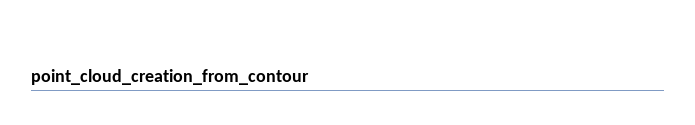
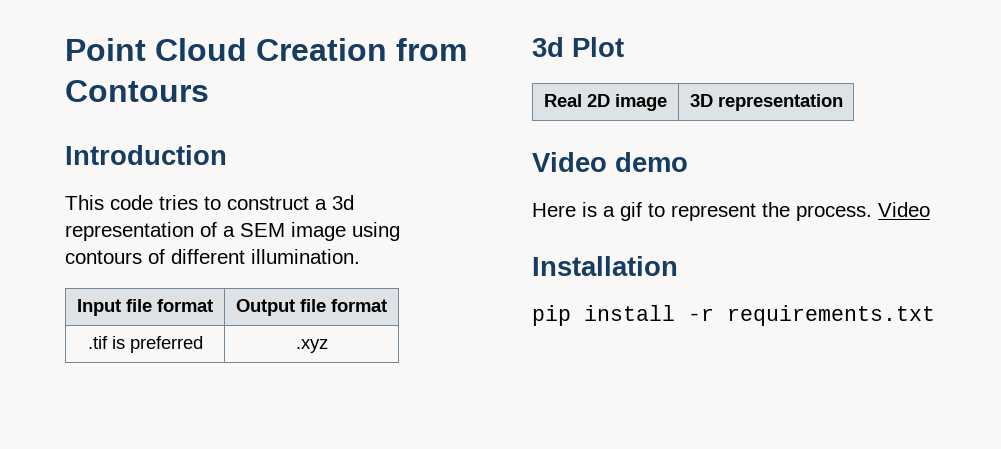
[31,69,309,85] point_cloud_creation_from_contour -> [65,38,467,61] [65,80,209,102] [65,145,227,165] [65,195,354,210] [65,222,400,241] [65,249,360,264] [77,299,213,316] [236,299,387,316] [87,336,203,353] [295,339,328,353] [532,37,624,57] [544,94,667,111] [689,94,843,111] [532,152,688,172] [532,202,930,221] [532,256,678,276] [532,305,935,326] Point Cloud Creation from Contours // Introduction // This code tries to construct a 3d representation of a SEM image using contours of different illumination. // Input file format | Output file format // .tif is preferred | .xyz // 3d Plot // Real 2D image | 3D representation // Video demo // Here is a gif to represent the process. Video // Installation // pip install -r requirements.txt

